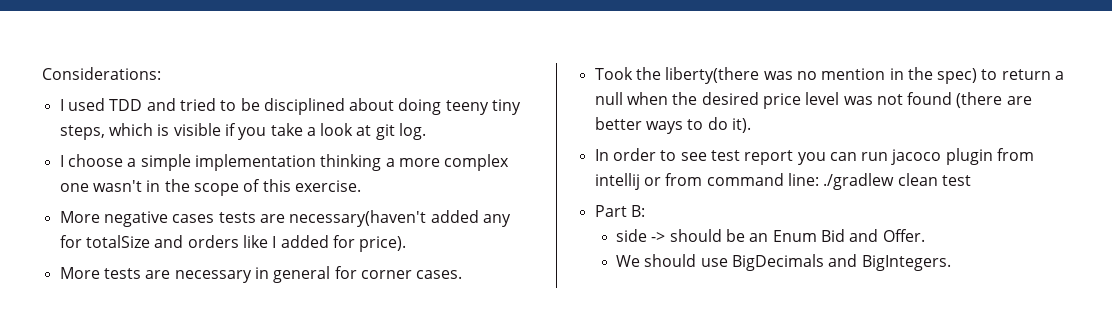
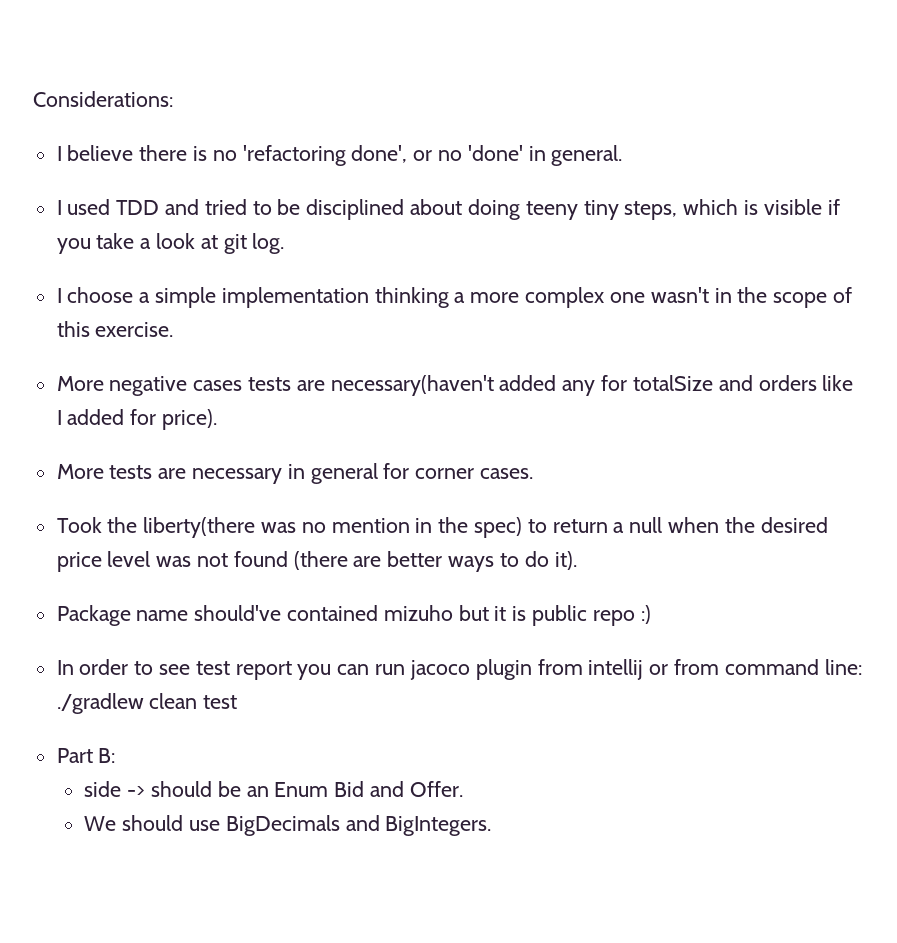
(161, 73) none -> [56,145,623,166] // I believe there is no 'refactoring done', or no 'done' in general.
(751, 125) none -> [56,605,651,626] // Package name should've contained mizuho but it is public repo :)

